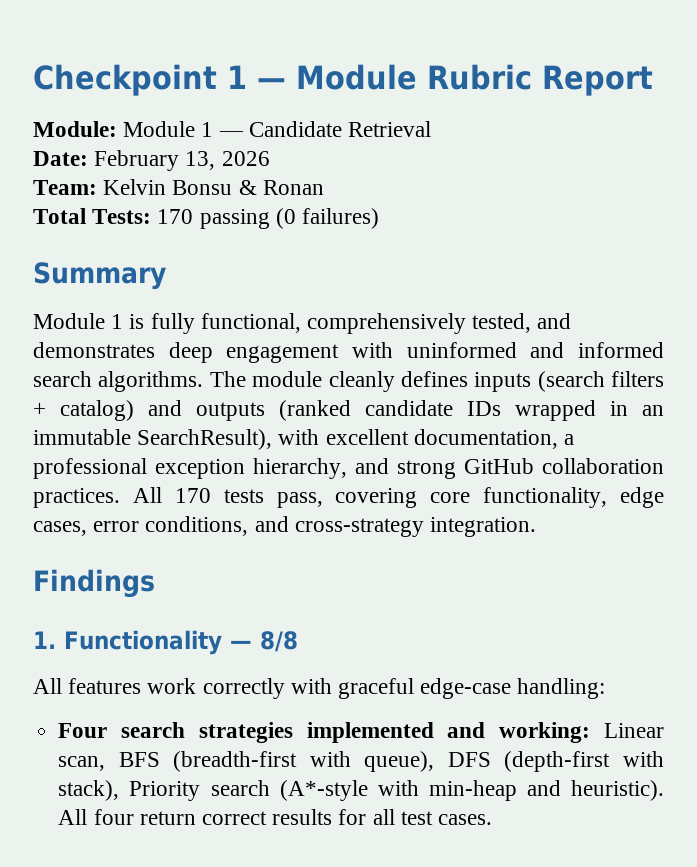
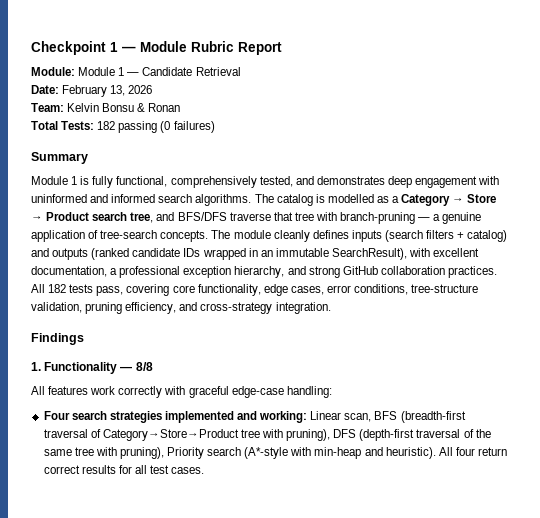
[157,209,194,224] 170 -> [97,121,116,130] 182
(246, 379) none -> [276,194,497,206] [31,212,482,224] [31,230,231,242] catalog is modelled as a Category → Store → Product search tree, and BFS/DFS traverse that tree with branch-pruning — a genuine application of tree-search concepts. The
[174,488,211,503] 170 -> [48,284,67,293] 182
(249, 526) none -> [411,284,479,293] [31,302,177,314] tree-structure validation, pruning efficiency,
[309,751,664,772] [58,780,120,801] with queue), DFS (depth-first with stack), -> [43,429,491,441] [43,447,164,459] traversal of Category→Store→Product tree with pruning), DFS (depth-first traversal of the same tree with pruning),

